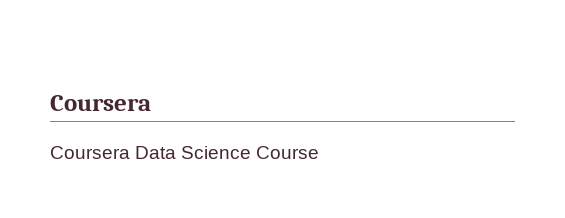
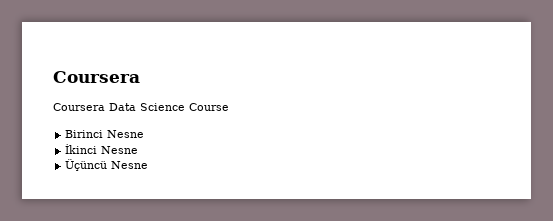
(320, 152) none -> [65,130,145,138] [65,144,139,154] [65,159,149,171] // Birinci Nesne // İkinci Nesne // Üçüncü Nesne

